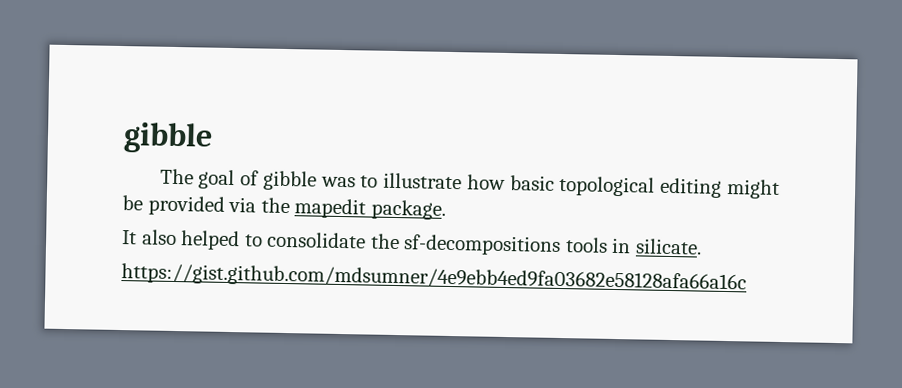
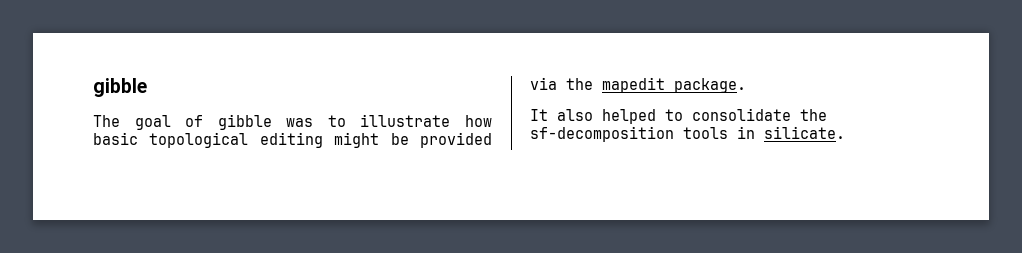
[403,234,562,257] sf-decompositions -> [530,126,674,142] sf-decomposition
[121,263,747,294] // https://gist.github.com/mdsumner/4e9ebb4ed9fa03682e58128afa66a16c -> (845, 132) none

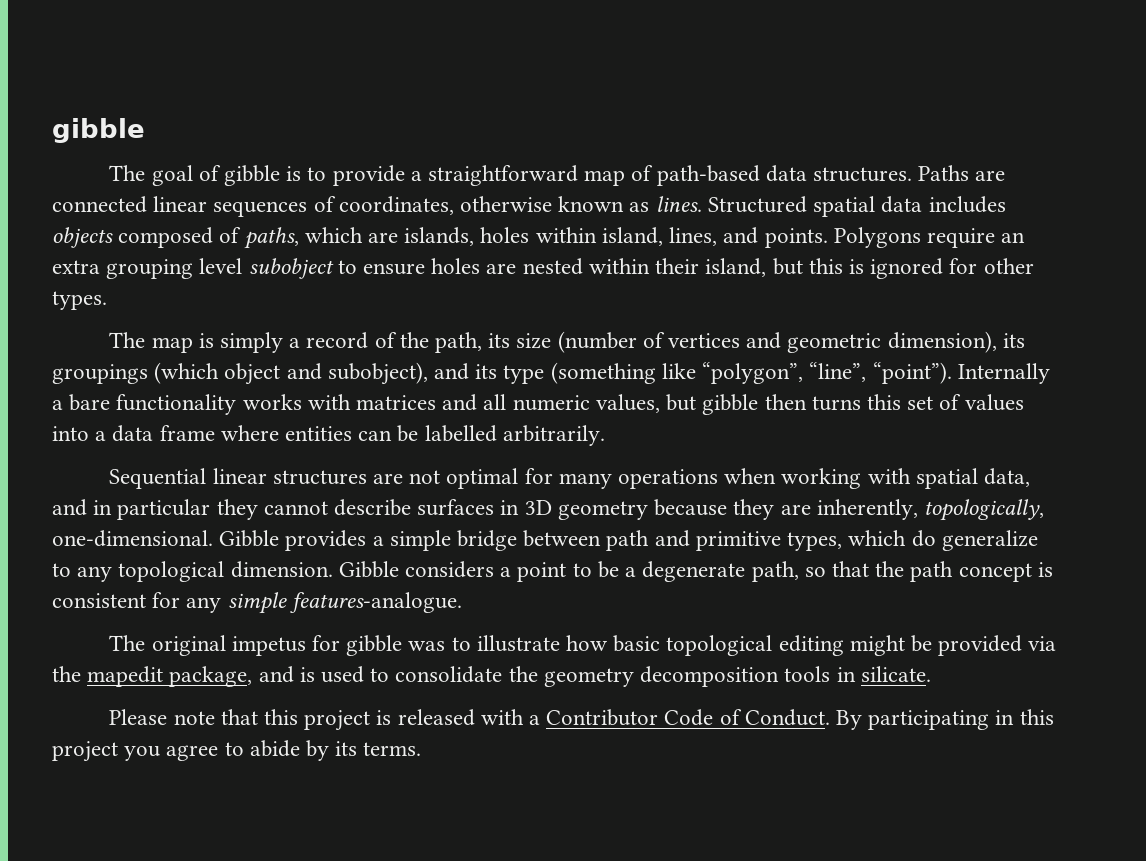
(272, 122) none -> [286,165,1006,186] [52,196,1006,217] [52,227,1026,249] [52,258,1034,279] [52,291,107,310] [109,331,1025,353] [52,362,1050,385] [52,394,1024,415] [52,425,605,446] [109,468,1031,489] [52,499,1044,521] [52,530,1038,551] [52,561,1053,582] [52,592,462,614] [109,635,403,656] is to provide a straightforward map of path-based data structures. Paths are connected linear sequences of coordinates, otherwise known as lines. Structured spatial data includes objects composed of paths, which are islands, holes within island, lines, and points. Polygons require an extra grouping level subobject to ensure holes are nested within their island, but this is ignored for other types. // The map is simply a record of the path, its size (number of vertices and geometric dimension), its groupings (which object and subobject), and its type (something like “polygon”, “line”, “point”). Internally a bare functionality works with matrices and all numeric values, but gibble then turns this set of values into a data frame where entities can be labelled arbitrarily. // Sequential linear structures are not optimal for many operations when working with spatial data, and in particular they cannot describe surfaces in 3D geometry because they are inherently, topologically, one-dimensional. Gibble provides a simple bridge between path and primitive types, which do generalize to any topological dimension. Gibble considers a point to be a degenerate path, so that the path concept is consistent for any simple features-analogue. // The original impetus for gibble
[674,78,746,93] [530,109,656,124] package. // It also helped -> [169,666,365,687] package, and is used
[530,126,674,142] sf-decomposition -> [543,666,780,687] geometry decomposition
(845, 132) none -> [109,709,1054,731] [52,740,422,762] // Please note that this project is released with a Contributor Code of Conduct. By participating in this project you agree to abide by its terms.

